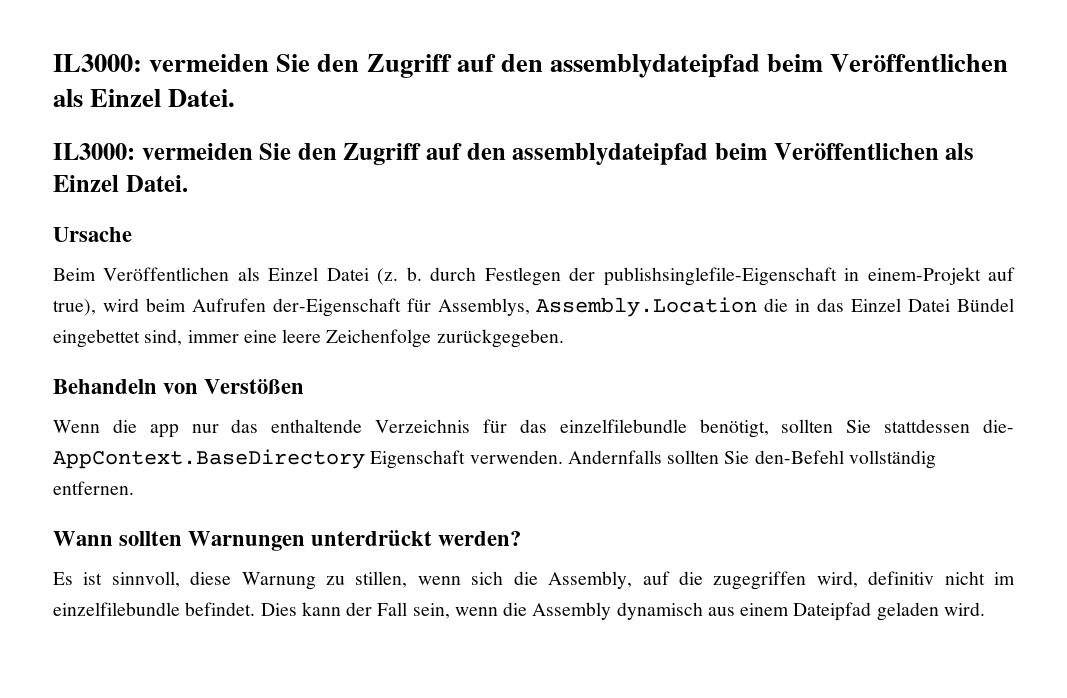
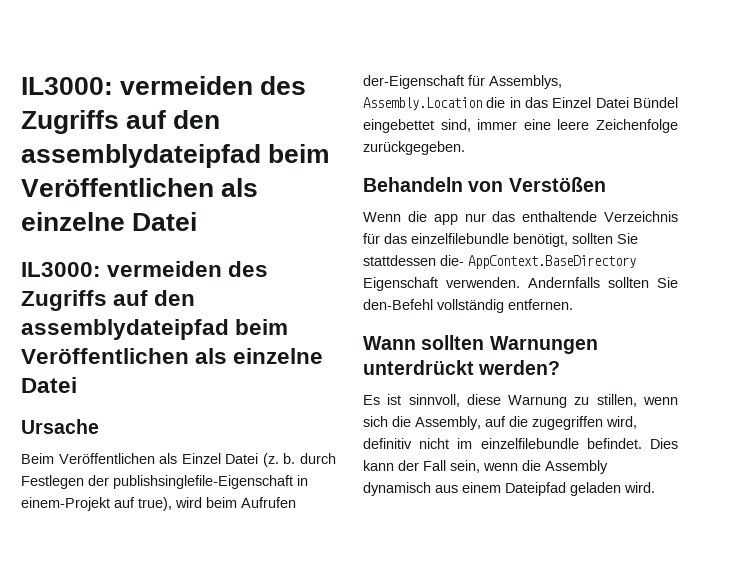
[53,54,1009,78] [53,89,236,107] [53,143,975,165] [53,175,188,192] IL3000: vermeiden Sie den Zugriff auf den assemblydateipfad beim Veröffentlichen als Einzel Datei. // IL3000: vermeiden Sie den Zugriff auf den assemblydateipfad beim Veröffentlichen als Einzel Datei. -> [21,76,307,95] [21,110,221,134] [21,144,331,168] [21,178,259,197] [21,212,198,231] [21,261,269,277] [21,290,196,311] [21,319,289,340] [21,348,324,364] [21,377,77,393] IL3000: vermeiden des Zugriffs auf den assemblydateipfad beim Veröffentlichen als einzelne Datei // IL3000: vermeiden des Zugriffs auf den assemblydateipfad beim Veröffentlichen als einzelne Datei

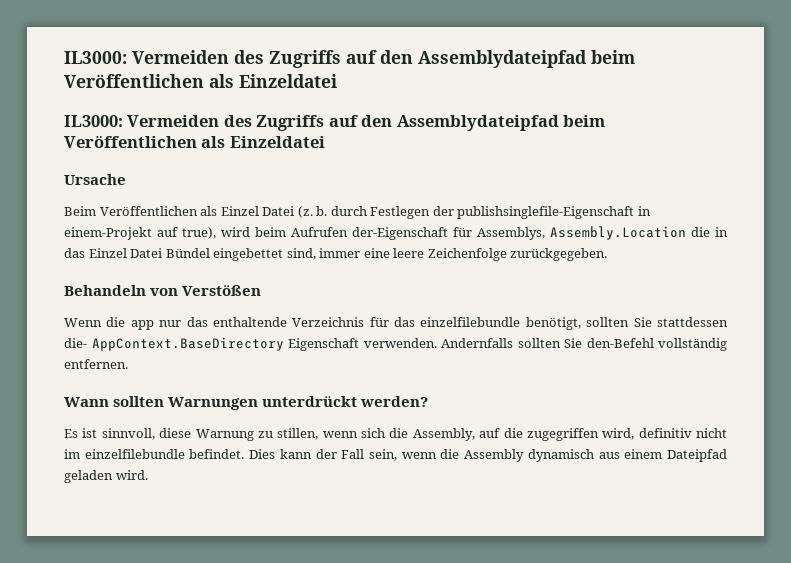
[21,76,307,95] [21,110,221,134] [21,144,331,168] [21,178,259,197] [21,212,198,231] [21,261,269,277] [21,290,196,311] [21,319,289,340] [21,348,324,364] [21,377,77,393] IL3000: vermeiden des Zugriffs auf den assemblydateipfad beim Veröffentlichen als einzelne Datei // IL3000: vermeiden des Zugriffs auf den assemblydateipfad beim Veröffentlichen als einzelne Datei -> [64,50,635,68] [64,74,337,88] [64,115,606,131] [64,135,325,148] IL3000: Vermeiden des Zugriffs auf den Assemblydateipfad beim Veröffentlichen als Einzeldatei // IL3000: Vermeiden des Zugriffs auf den Assemblydateipfad beim Veröffentlichen als Einzeldatei

